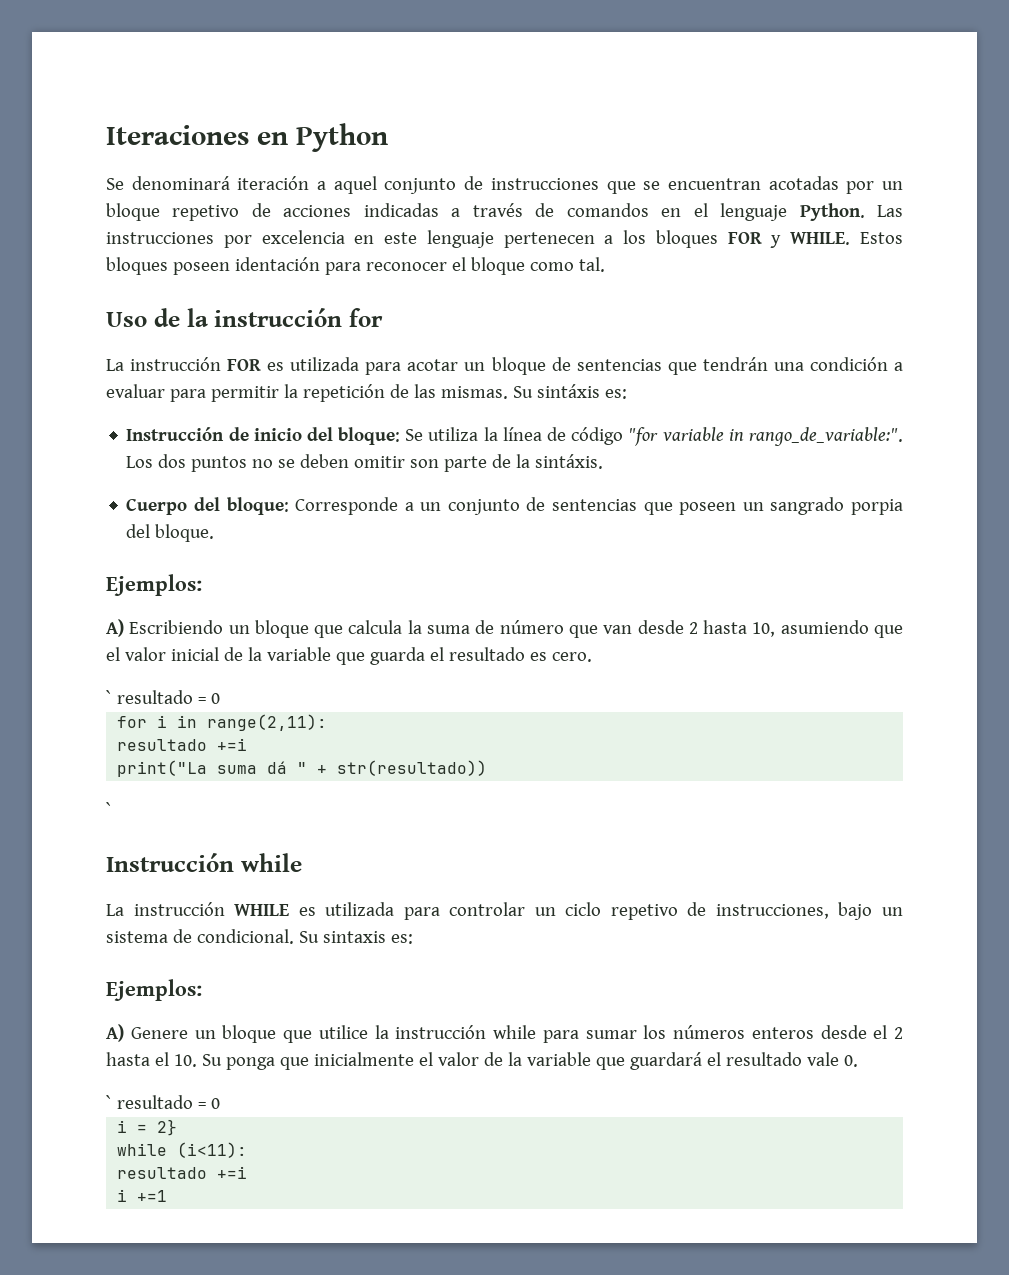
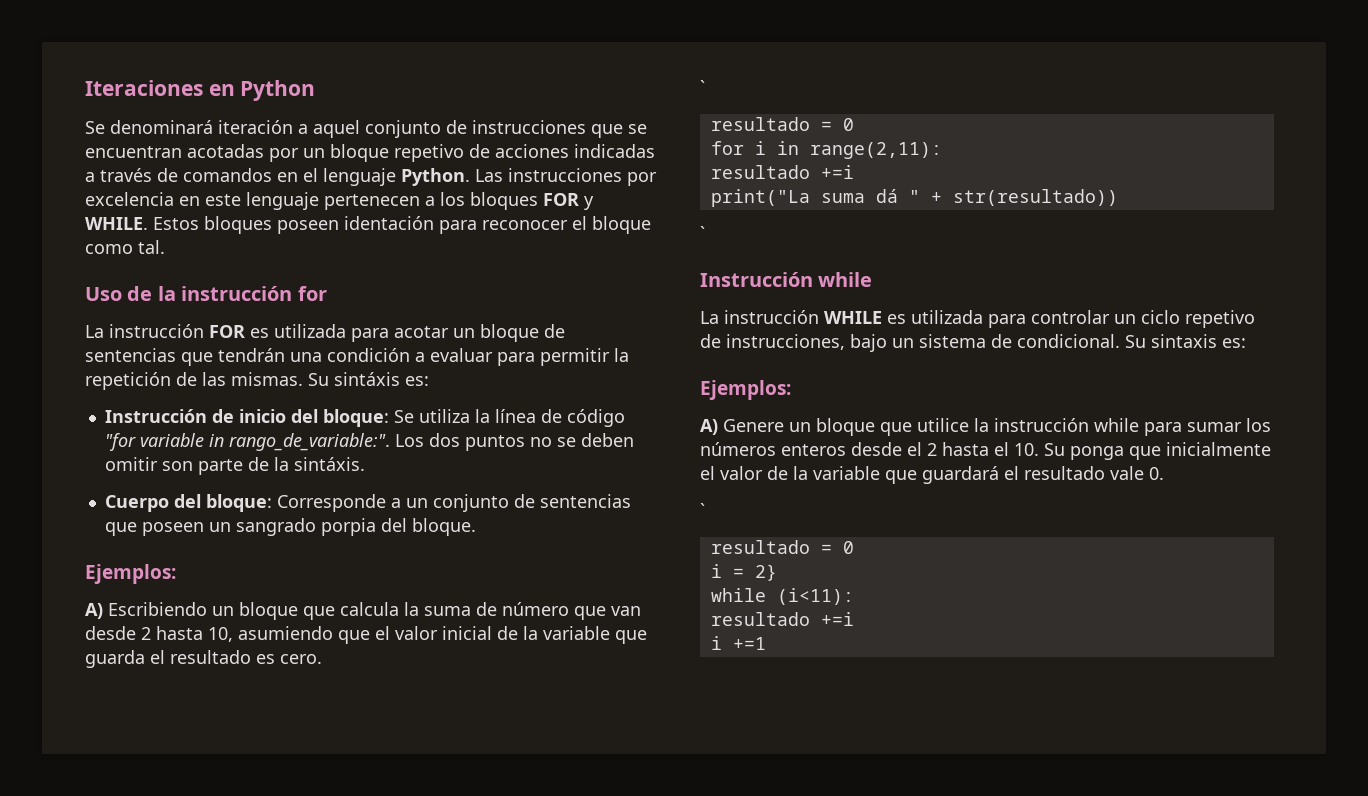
(112, 697) none -> (705, 87) //
(112, 1102) none -> (705, 510) //

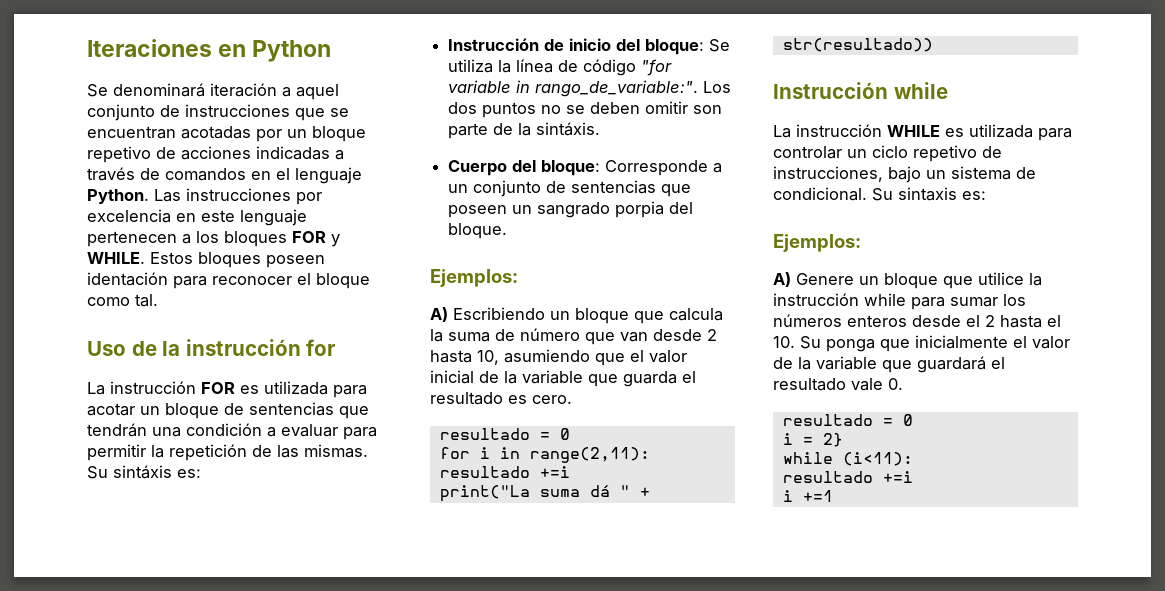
[700,80,705,94] // ` -> (572, 399) none
[700,226,705,240] // ` -> (933, 45) none
[700,503,705,517] // ` -> (903, 384) none

